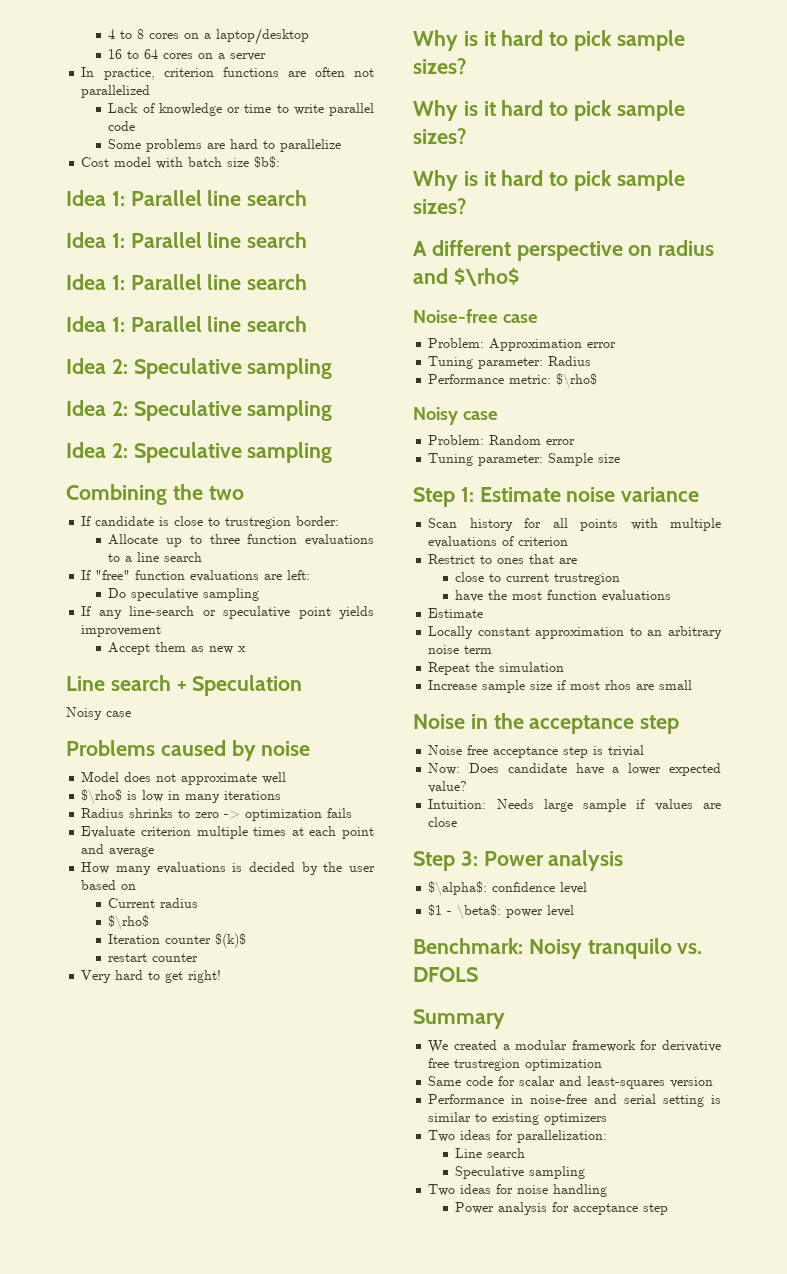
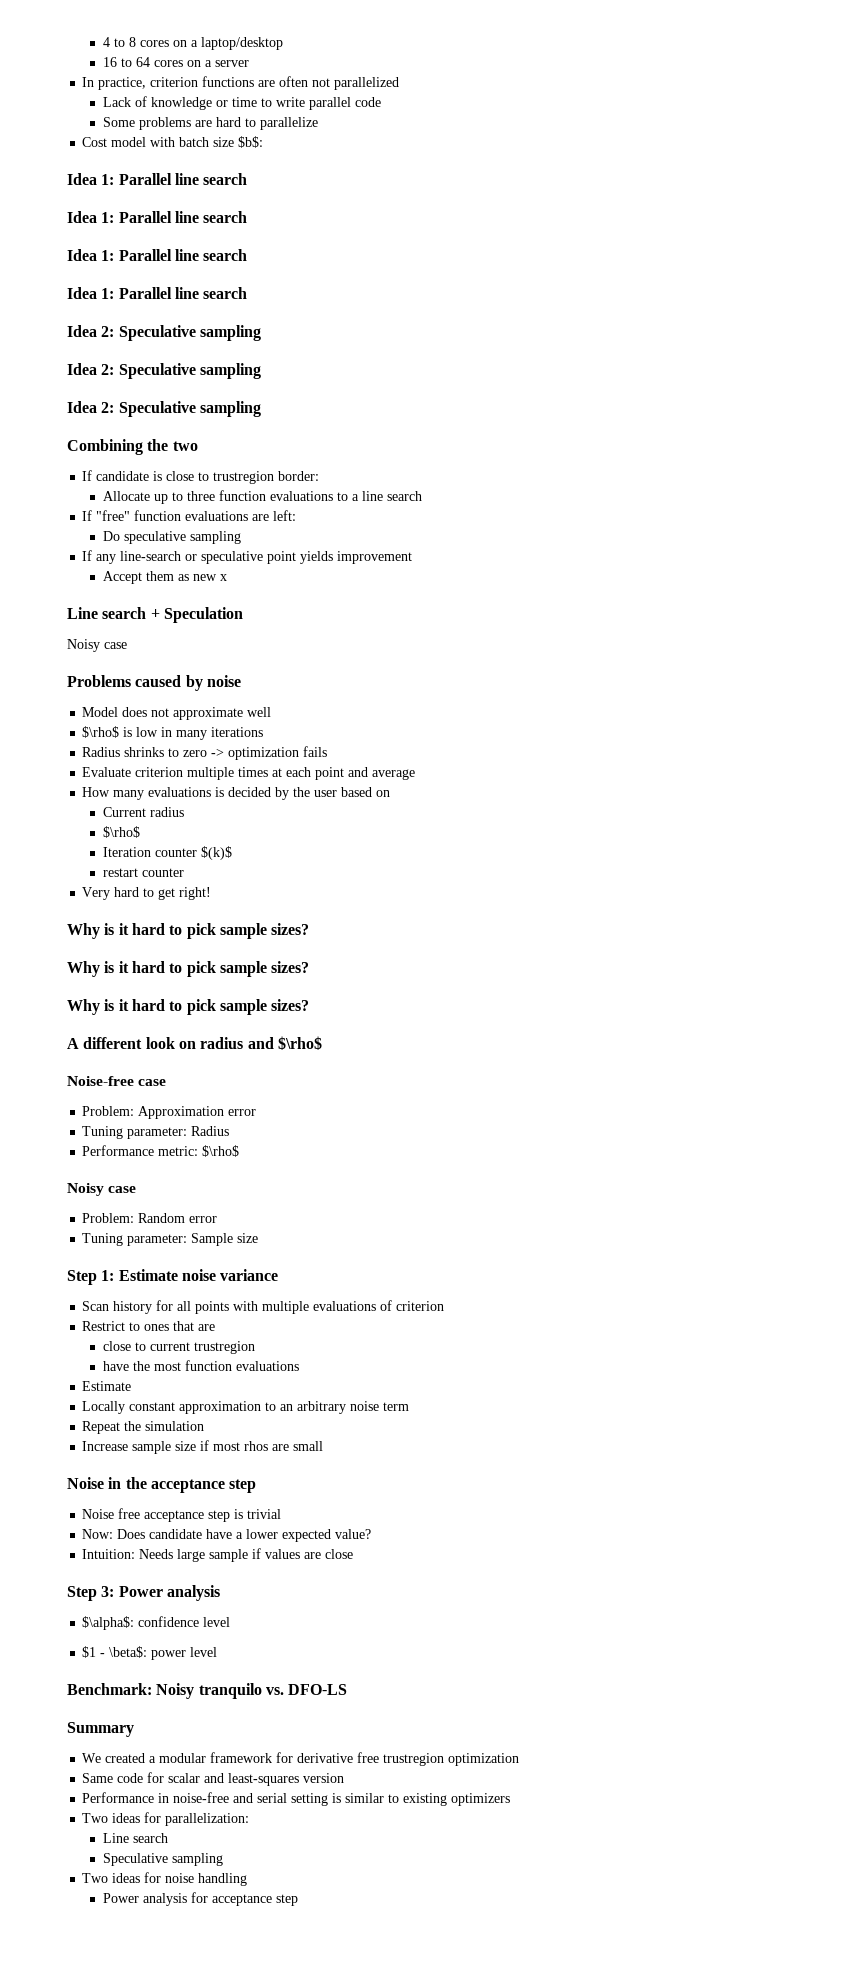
[516,241,623,261] perspective -> [145,1037,175,1049] look
[413,967,478,982] DFOLS -> [288,1684,348,1695] DFO-LS

